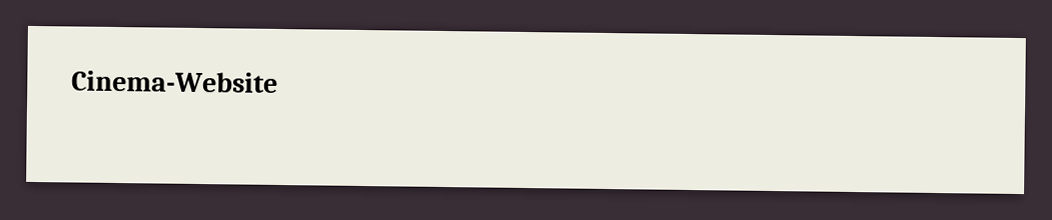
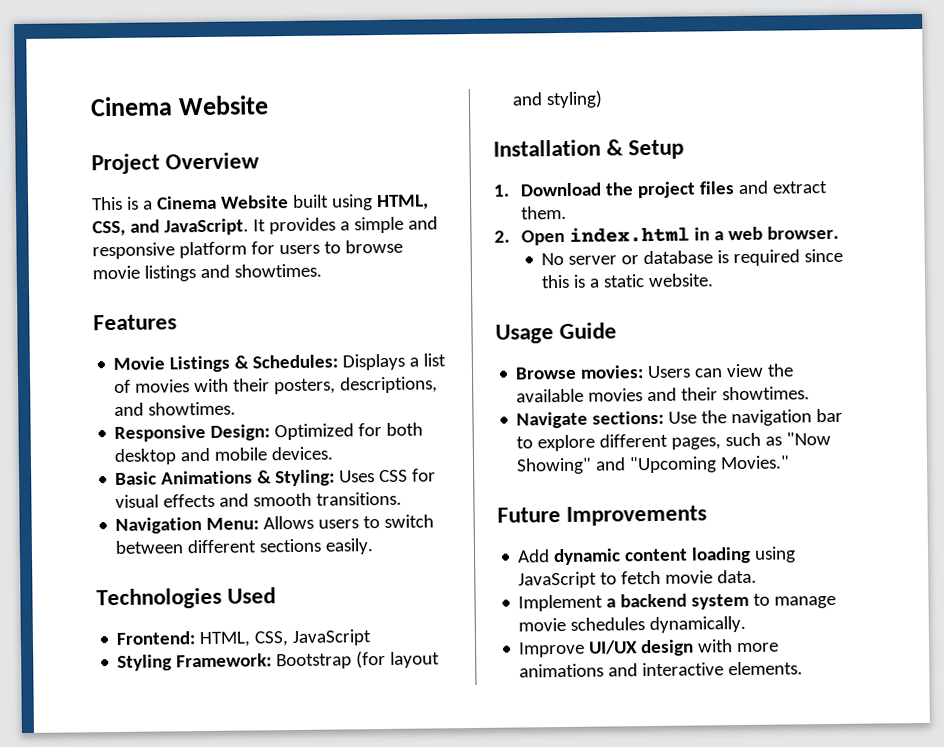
[71,70,278,93] Cinema-Website -> [90,95,270,117] [91,152,261,175] [92,194,429,211] [92,216,438,237] [92,239,403,260] [92,263,322,282] [93,314,177,331] [113,353,447,373] [114,376,439,395] [114,401,237,416] [114,422,424,442] [114,446,334,465] [115,468,437,487] [115,491,403,508] [115,514,435,534] [115,538,375,555] [96,587,277,610] [116,629,373,648] [117,650,441,671] [512,90,604,109] [493,139,685,160] [493,180,828,199] [520,205,567,220] [494,225,839,246] [541,248,844,267] [541,273,715,289] [495,322,618,344] [515,363,795,380] [516,386,811,403] [516,408,844,429] [516,431,832,452] [516,455,791,475] [497,505,708,526] [517,546,797,566] [518,569,758,589] [518,593,837,612] [518,615,747,634] [519,639,780,658] [519,661,804,678] Cinema Website // Project Overview // This is a Cinema Website built using HTML, CSS, and JavaScript. It provides a simple and responsive platform for users to browse movie listings and showtimes. // Features // Movie Listings & Schedules: Displays a list of movies with their posters, descriptions, and showtimes. // Responsive Design: Optimized for both desktop and mobile devices. // Basic Animations & Styling: Uses CSS for visual effects and smooth transitions. // Navigation Menu: Allows users to switch between different sections easily. // Technologies Used // Frontend: HTML, CSS, JavaScript // Styling Framework: Bootstrap (for layout and styling) // Installation & Setup // 1. Download the project files and extract them. // 2. Open index.html in a web browser. // No server or database is required since this is a static website. // Usage Guide // Browse movies: Users can view the available movies and their showtimes. // Navigate sections: Use the navigation bar to explore different pages, such as "Now Showing" and "Upcoming Movies." // Future Improvements // Add dynamic content loading using JavaScript to fetch movie data. // Implement a backend system to manage movie schedules dynamically. // Improve UI/UX design with more animations and interactive elements.

